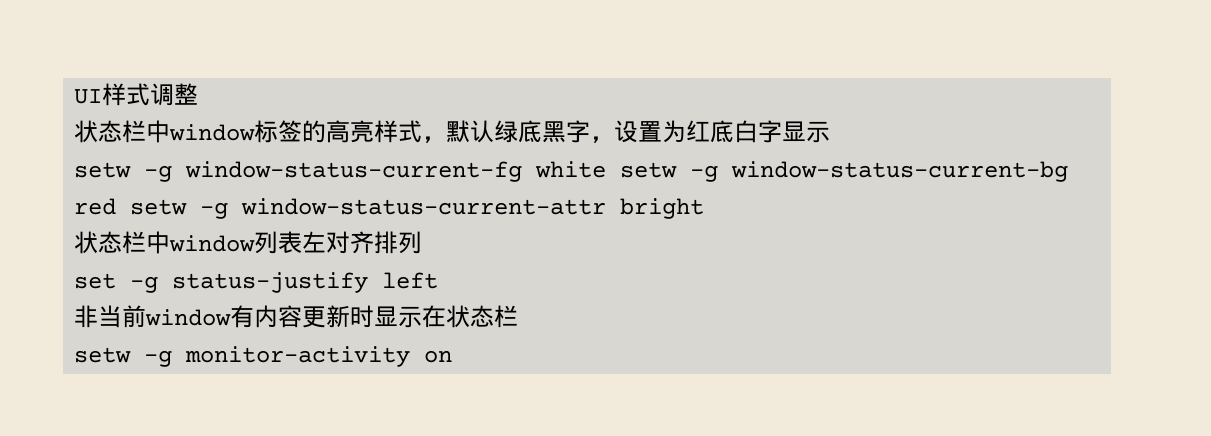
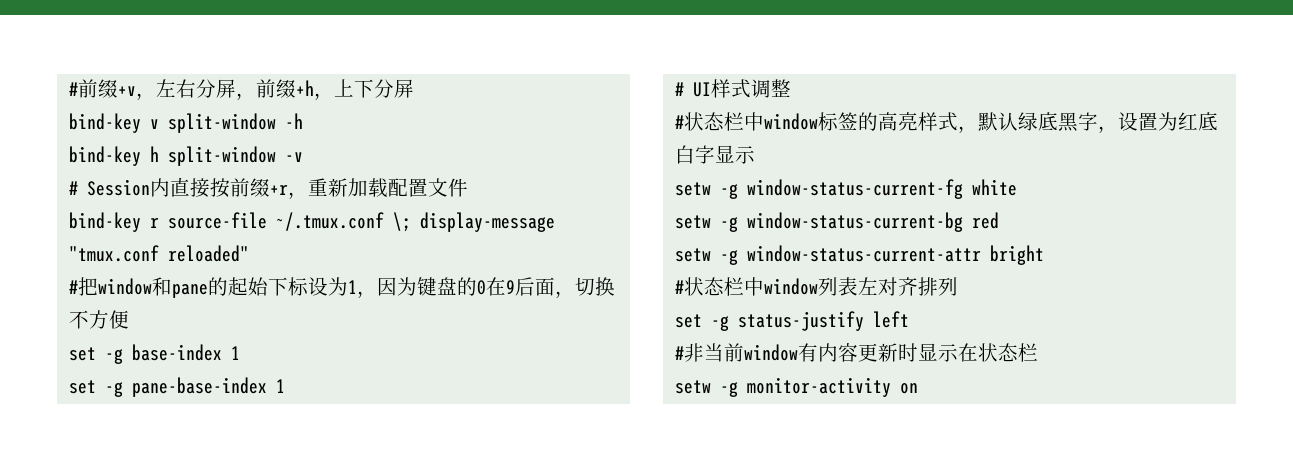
(74, 96) none -> [69,79,414,100] [69,113,303,133] [69,146,303,166] [69,177,468,199] [69,212,555,232] [69,245,249,262] [69,277,615,298] [69,310,129,329] [69,344,240,364] [69,377,285,397] [675,82,684,96] #前缀+v，左右分屏，前缀+h，上下分屏 // bind-key v split-window -h // bind-key h split-window -v // # Session内直接按前缀+r，重新加载配置文件 // bind-key r source-file ~/.tmux.conf \; display-message "tmux.conf reloaded" // #把window和pane的起始下标设为1，因为键盘的0在9后面，切换不方便 // set -g base-index 1 // set -g pane-base-index 1 // #
(199, 94) none -> [675,115,684,129] #
(607, 169) none -> (1017, 187) //
(117, 206) none -> (999, 220) //
(705, 208) none -> [675,280,684,294] #
(439, 280) none -> [675,346,684,360] #

